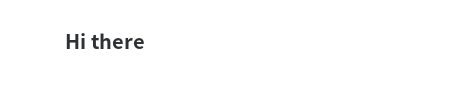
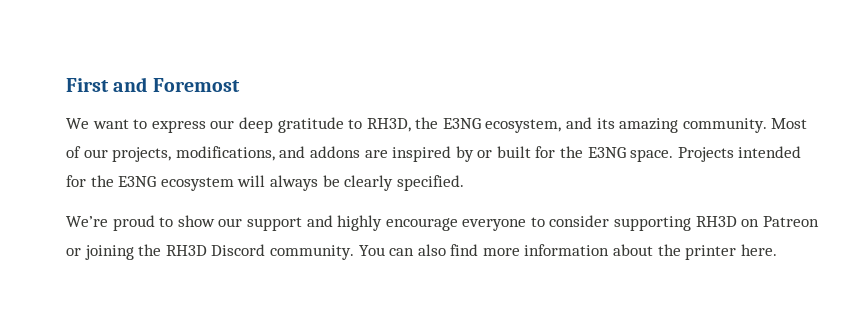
[65,33,146,49] Hi there -> [66,77,240,92] [66,117,808,133] [66,146,802,162] [66,175,464,191] [66,215,819,231] [66,244,777,260] First and Foremost // We want to express our deep gratitude to RH3D, the E3NG ecosystem, and its amazing community. Most of our projects, modifications, and addons are inspired by or built for the E3NG space. Projects intended for the E3NG ecosystem will always be clearly specified. // We’re proud to show our support and highly encourage everyone to consider supporting RH3D on Patreon or joining the RH3D Discord community. You can also find more information about the printer here.

